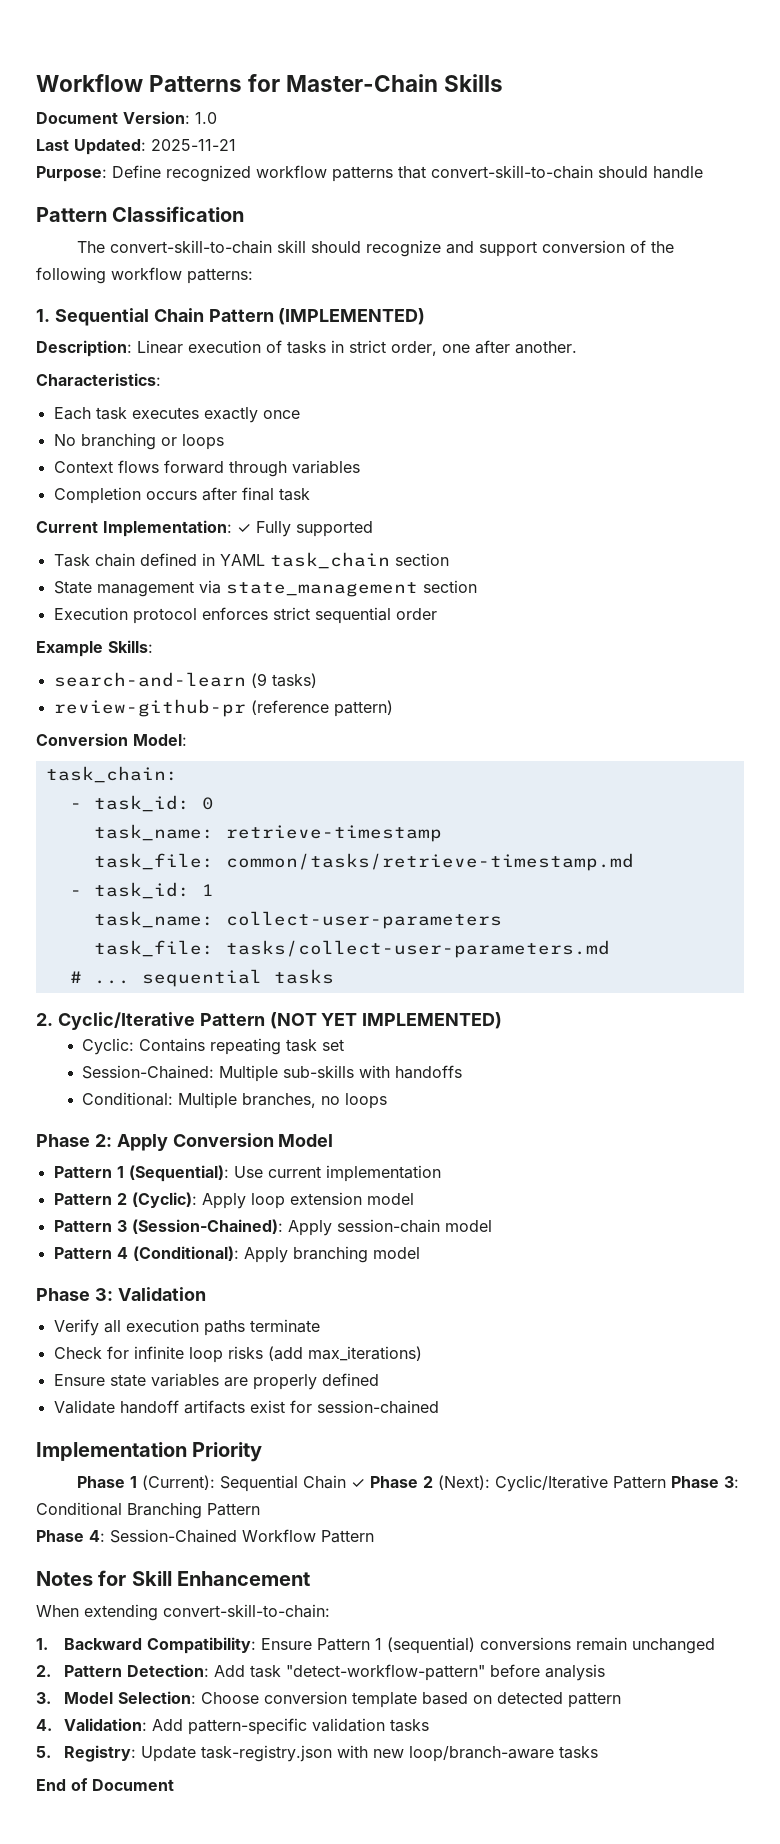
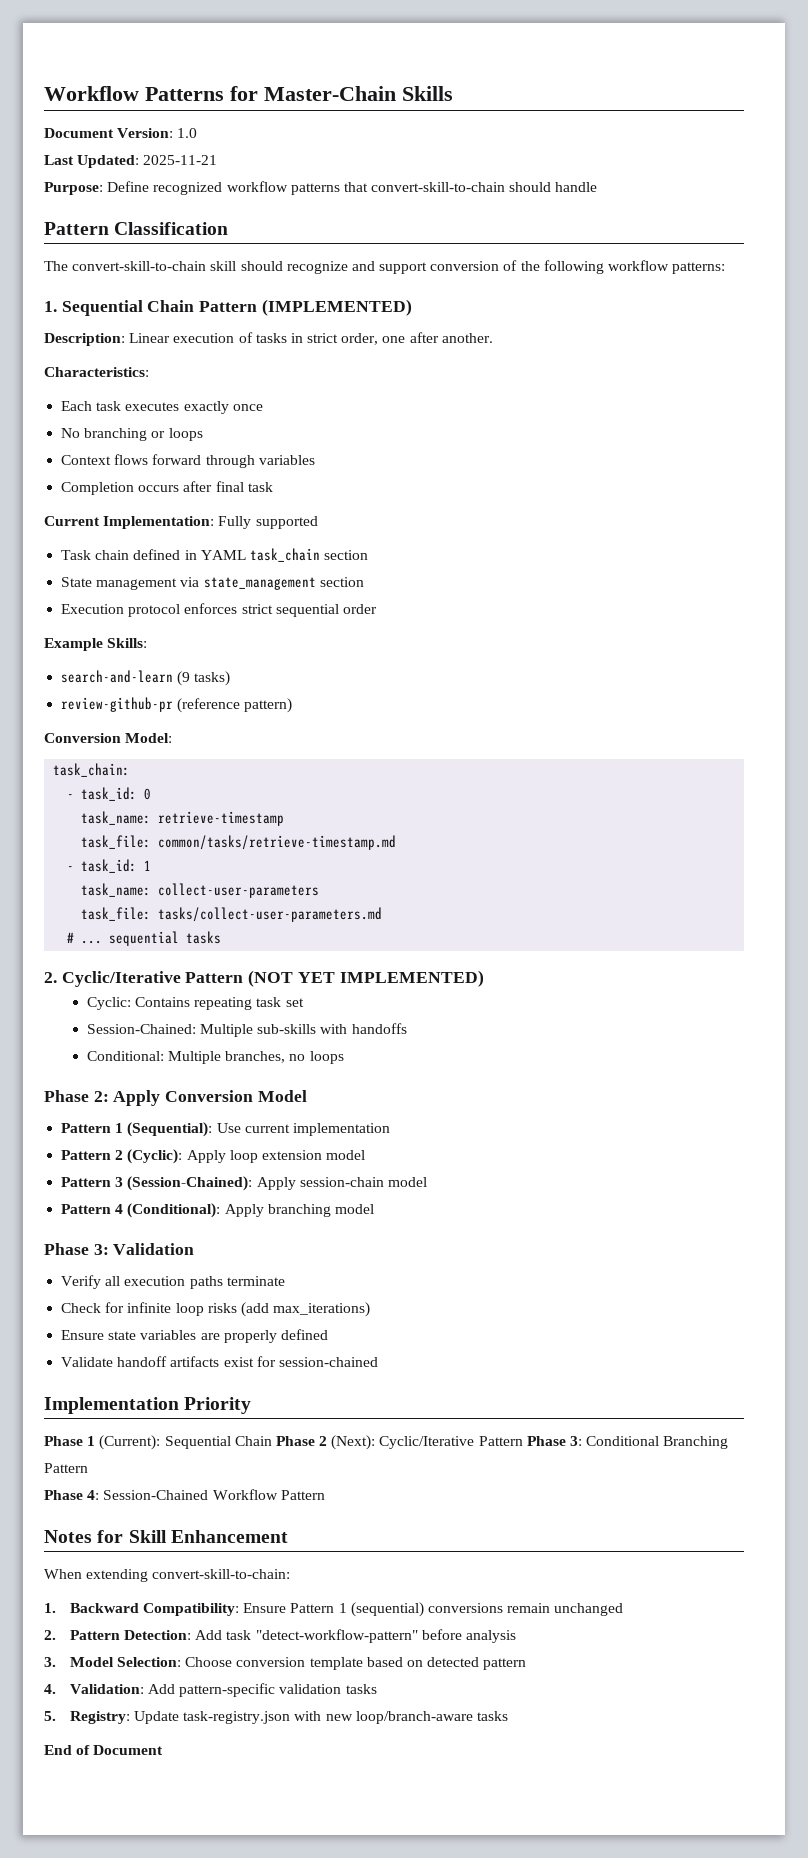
[237,523,251,533] ✓ -> (215, 522) none
[350,1478,365,1488] ✓ -> (272, 1441) none

